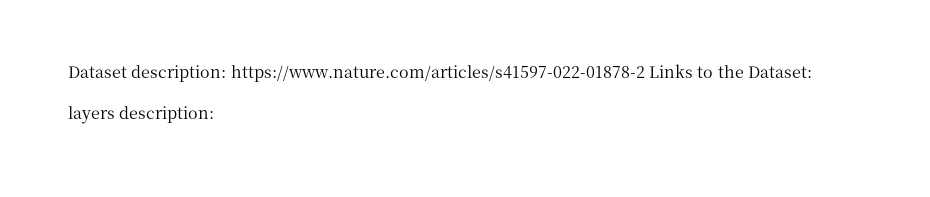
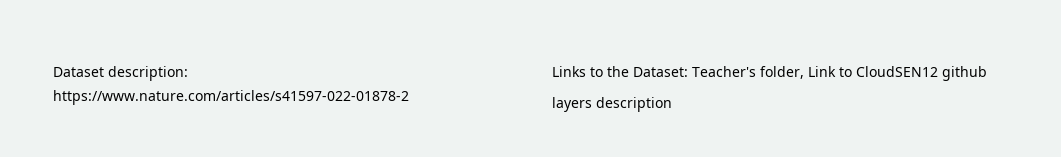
(645, 73) none -> (409, 97) //
(812, 72) none -> [692,66,987,81] Teacher's folder, Link to CloudSEN12 github
[119,106,215,123] description: -> [596,97,672,112] description

